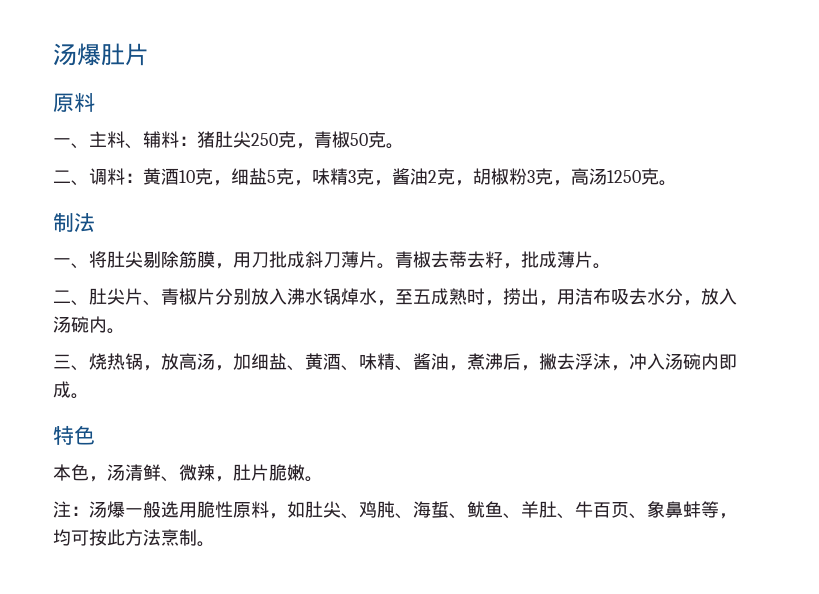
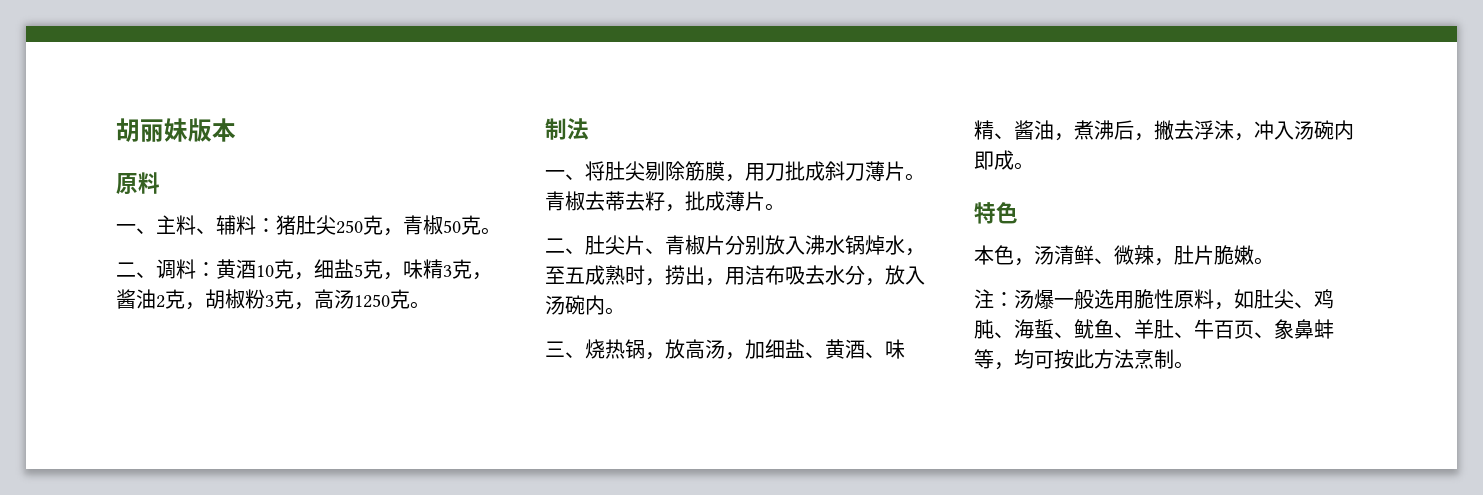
[53,43,149,66] 汤爆肚片 -> [116,118,236,142] 胡丽妹版本

